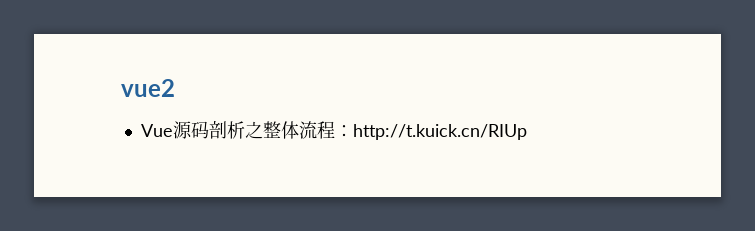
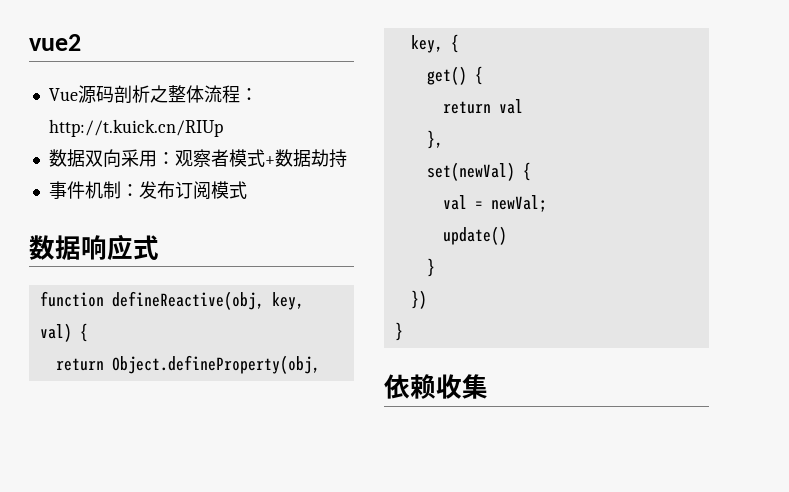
(527, 132) none -> [48,149,347,168] [48,181,247,199] [29,234,159,261] [39,291,304,310] [39,323,88,342] [55,355,320,374] [410,34,459,53] [426,66,483,85] [442,99,523,114] [426,130,443,149] [426,162,531,181] [442,195,547,212] [442,226,507,245] [426,258,435,277] [410,290,427,309] [394,322,403,341] [384,374,488,399] // 数据双向采用：观察者模式+数据劫持 // 事件机制：发布订阅模式 // 数据响应式 // function defineReactive(obj, key, val) { // return Object.defineProperty(obj, key, { // get() { // return val // }, // set(newVal) { // val = newVal; // update() // } // }) // } // 依赖收集

